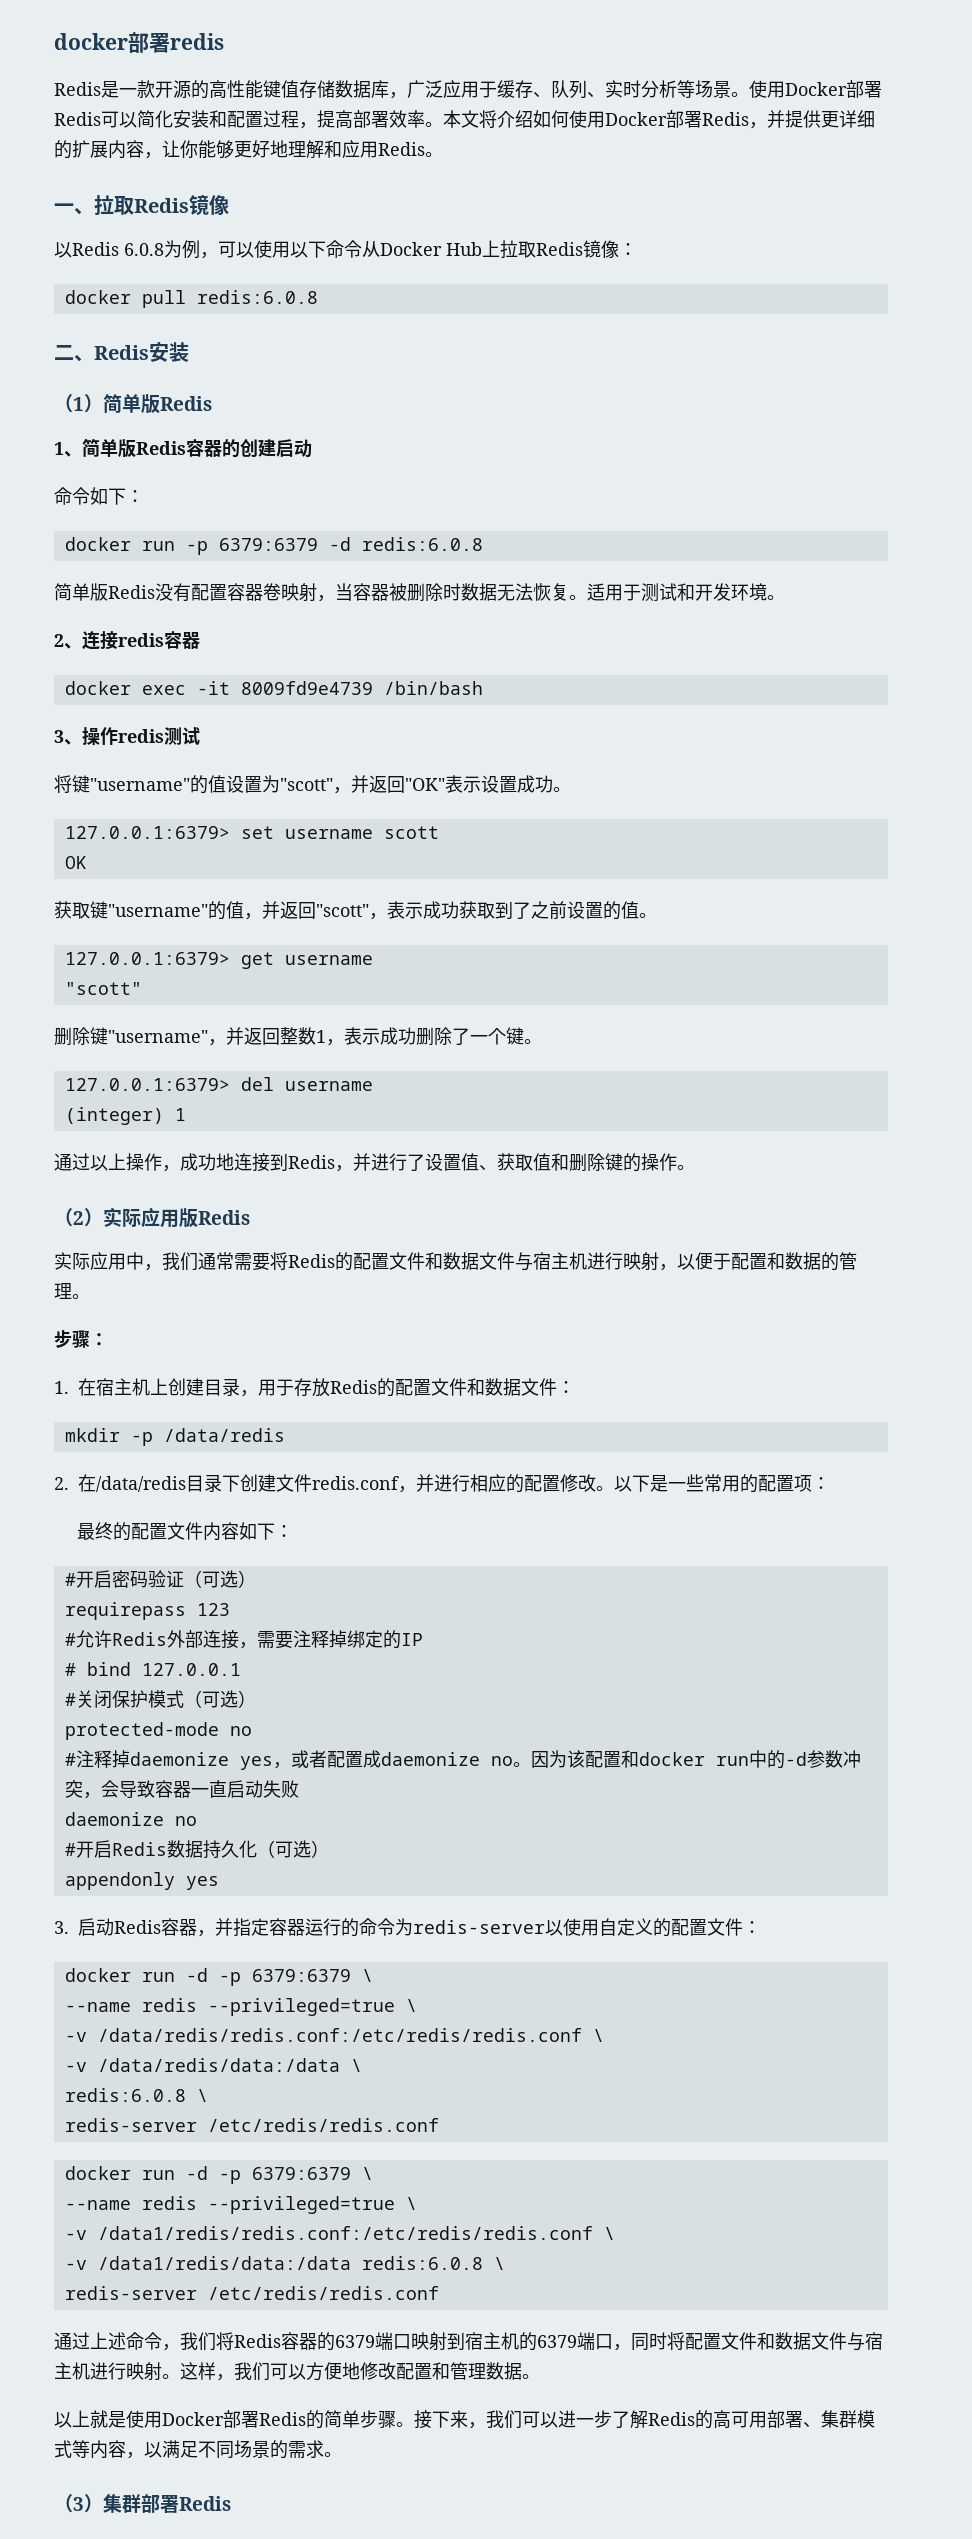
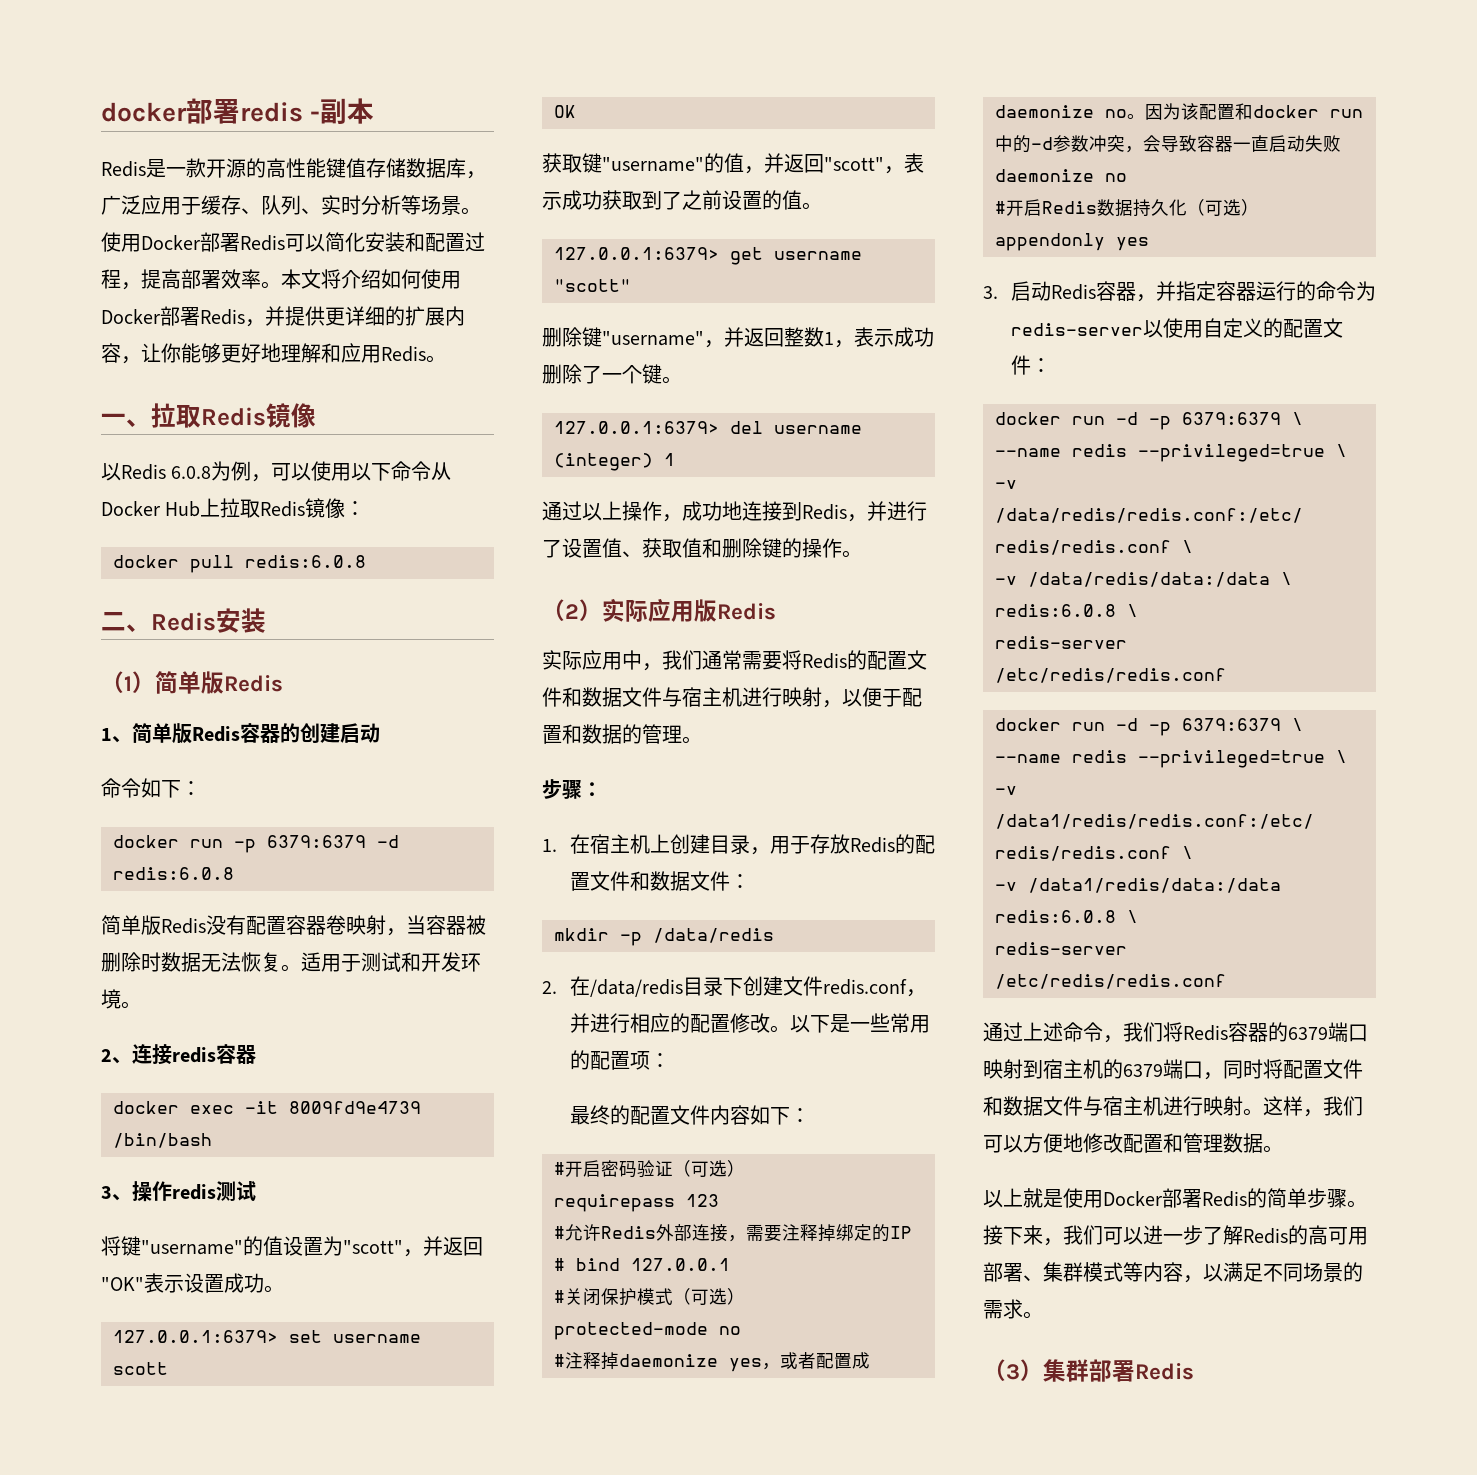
(224, 41) none -> [310,98,375,124] -副本

